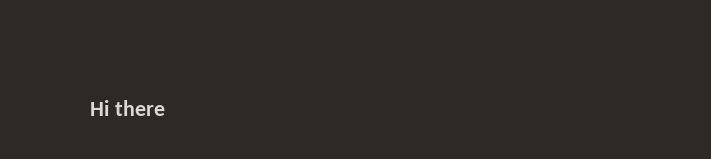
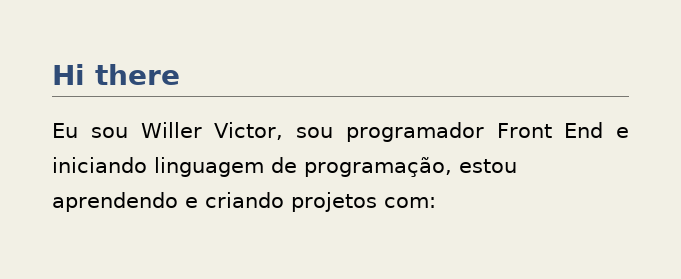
(165, 108) none -> [52,122,629,142] [52,157,517,177] [52,192,436,212] // Eu sou Willer Victor, sou programador Front End e iniciando linguagem de programação, estou aprendendo e criando projetos com:

